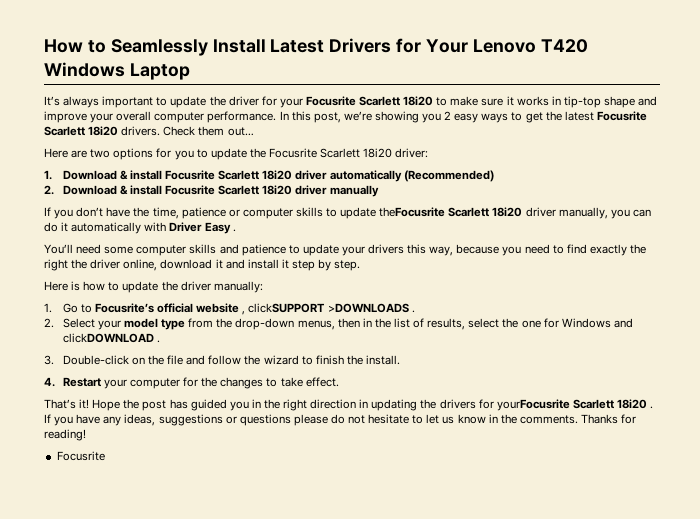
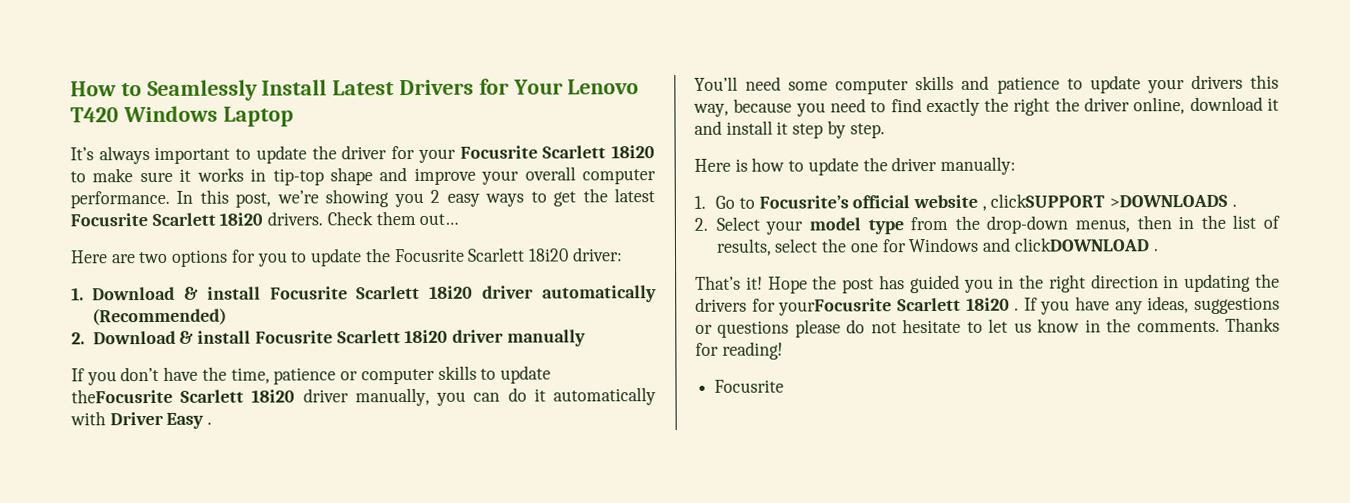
[44,355,401,365] [44,377,339,389] // 3. Double-click on the file and follow the wizard to finish the install. // 4. Restart your computer for the changes to take effect. -> (1159, 250) none

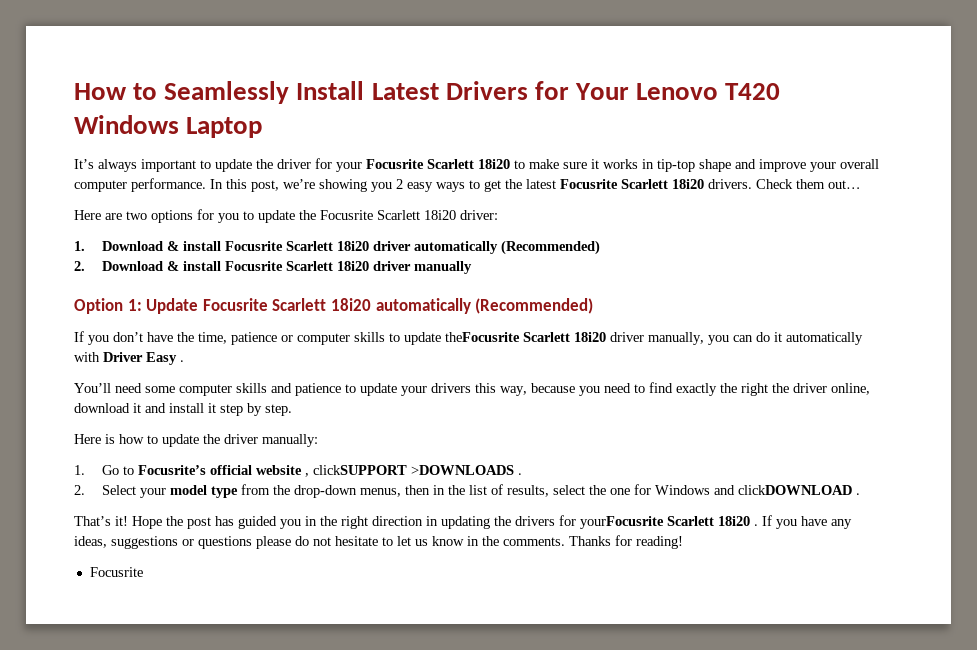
(586, 338) none -> [74,298,594,314] // Option 1: Update Focusrite Scarlett 18i20 automatically (Recommended)

